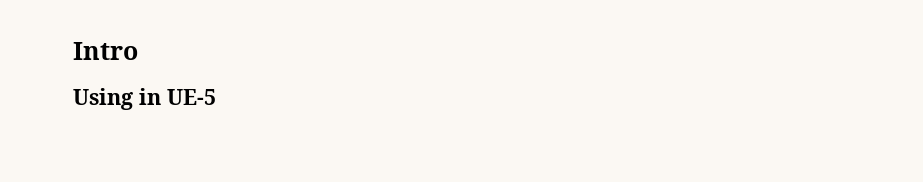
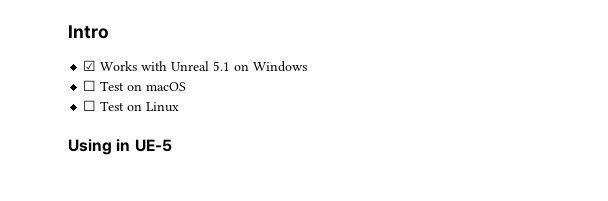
(138, 51) none -> [83,60,308,72] [83,80,187,91] [83,100,180,112] // ☑ Works with Unreal 5.1 on Windows // ☐ Test on macOS // ☐ Test on Linux

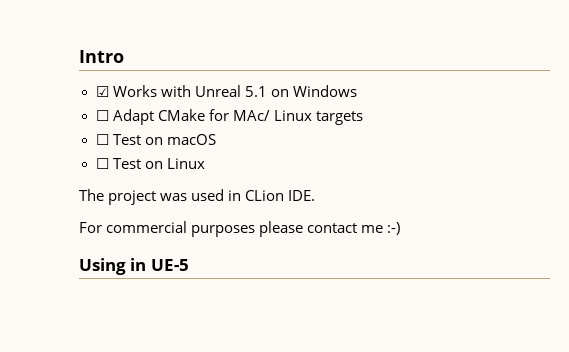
(308, 66) none -> [95,109,363,125] // ☐ Adapt CMake for MAc/ Linux targets
(180, 107) none -> [79,189,316,205] [79,221,401,237] // The project was used in CLion IDE. // For commercial purposes please contact me :-)

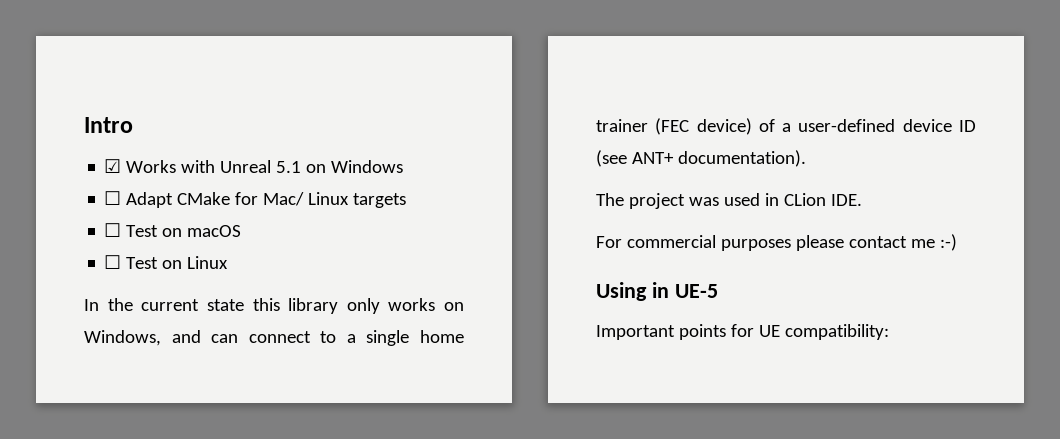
[232,110,270,121] MAc/ -> [263,192,305,206] Mac/
(205, 163) none -> [84,298,464,314] [84,330,464,346] [596,118,976,135] [596,150,806,167] // In the current state this library only works on Windows, and can connect to a single home trainer (FEC device) of a user-defined device ID (see ANT+ documentation).
(189, 265) none -> [596,324,889,340] // Important points for UE compatibility:

